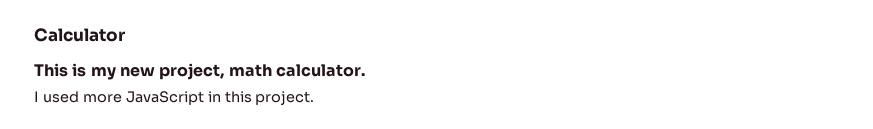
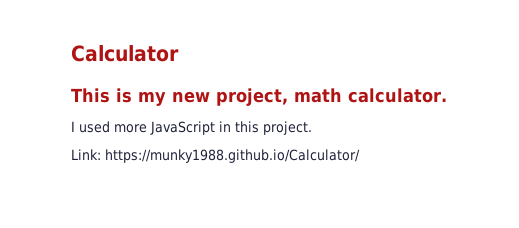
(315, 98) none -> [71,149,360,163] // Link: https://munky1988.github.io/Calculator/

